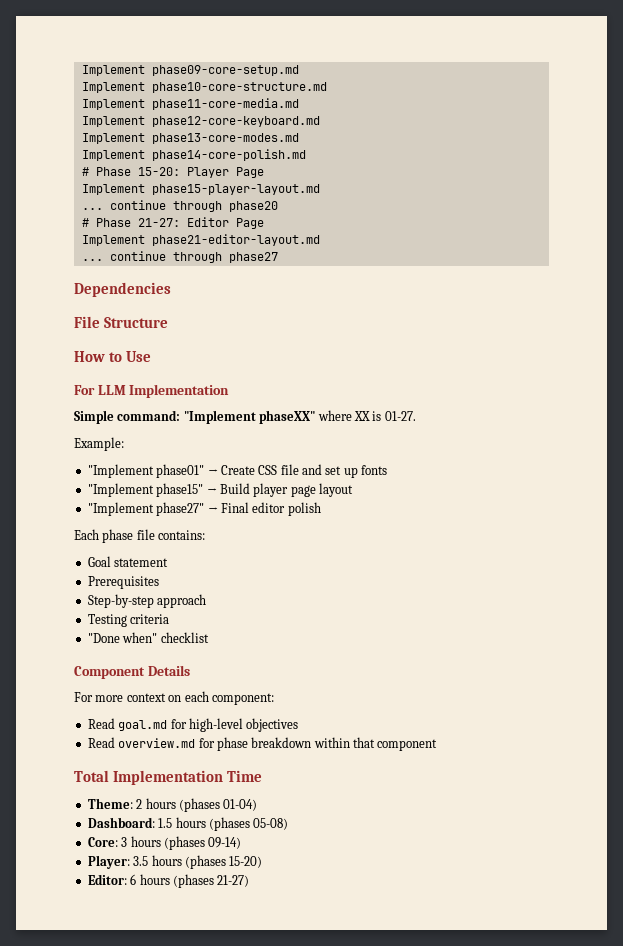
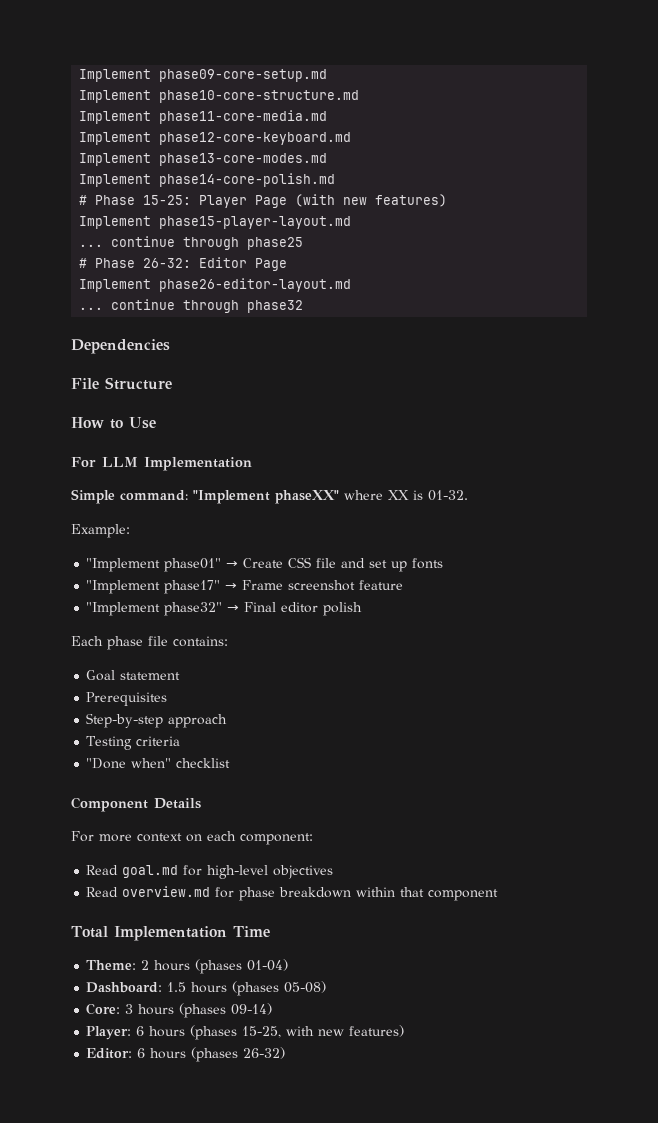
[137,167,180,176] 15-20: -> [143,195,192,205] 15-25:
(264, 172) none -> [295,194,448,207] (with new features)
[228,201,278,212] [81,218,180,227] phase20 // # Phase 21-27: -> [247,237,304,250] [79,258,192,268] phase25 // # Phase 26-32:
[151,234,320,246] [81,251,278,263] phase21-editor-layout.md // ... continue through phase27 -> [159,278,352,292] [79,299,304,313] phase26-editor-layout.md // ... continue through phase32
[384,411,416,421] 01-27. -> [428,490,468,501] 01-32.
[156,483,353,497] [87,502,205,516] phase15" → Build player page layout // "Implement phase27" -> [164,580,404,594] [86,602,223,616] phase17" → Frame screenshot feature // "Implement phase32"
[133,855,263,869] 3.5 hours (phases 15-20) -> [136,1025,405,1040] 6 hours (phases 15-25, with new features)
[217,875,250,887] 21-27) -> [243,1047,286,1059] 26-32)

